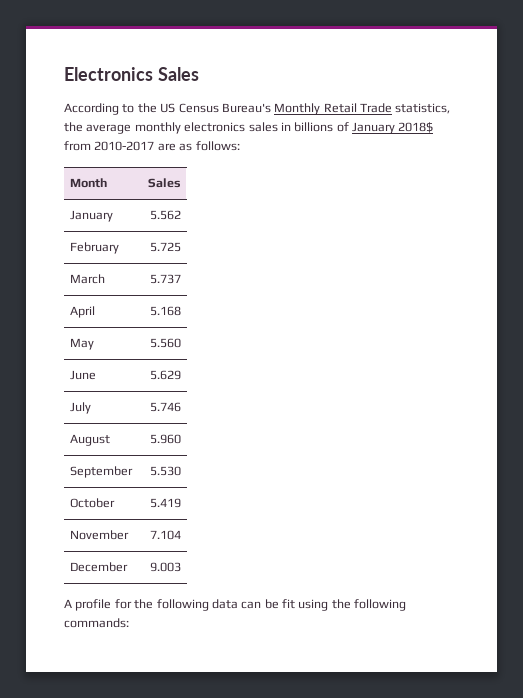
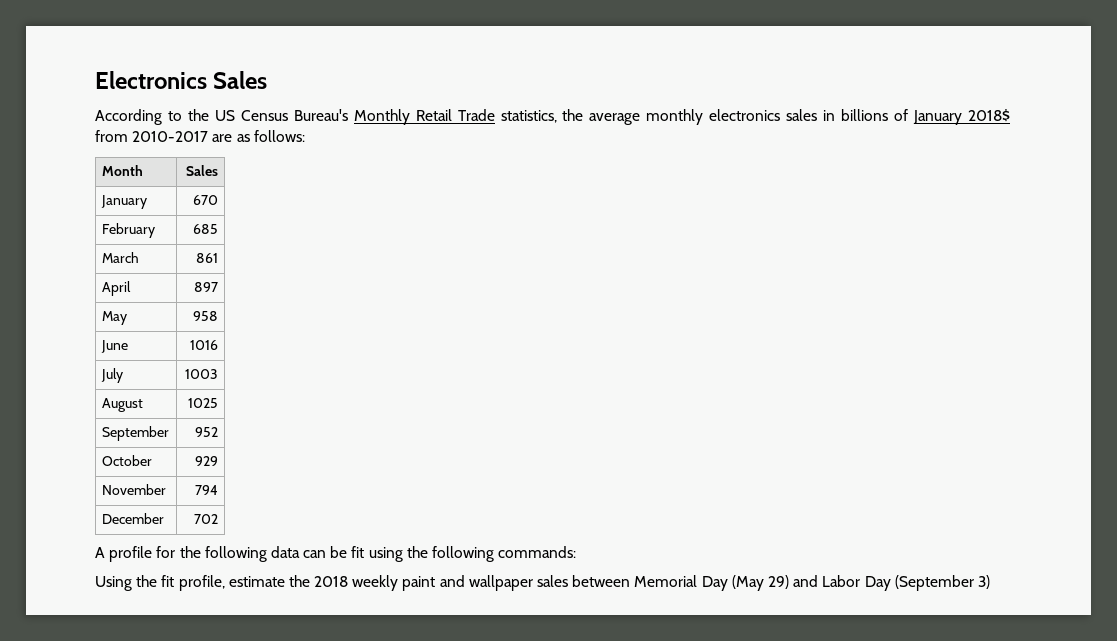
[149,210,181,220] 5.562 -> [193,195,219,205] 670
[149,242,181,252] 5.725 -> [193,224,219,234] 685
[149,274,181,284] 5.737 -> [196,253,219,263] 861
[149,306,181,316] 5.168 -> [194,282,219,292] 897
[149,338,181,348] 5.560 -> [193,311,219,321] 958
[149,370,181,380] 5.629 -> [190,340,219,350] 1016
[149,402,181,412] 5.746 -> [185,369,219,379] 1003
[149,434,181,444] 5.960 -> [188,398,219,408] 1025
[149,466,181,476] 5.530 -> [195,427,219,437] 952
[149,498,181,508] 5.419 -> [195,456,219,466] 929
[149,530,181,540] 7.104 -> [195,485,219,495] 794
[149,562,181,572] 9.003 -> [194,514,219,524] 702
(129, 623) none -> [95,575,990,591] // Using the fit profile, estimate the 2018 weekly paint and wallpaper sales between Memorial Day (May 29) and Labor Day (September 3)

